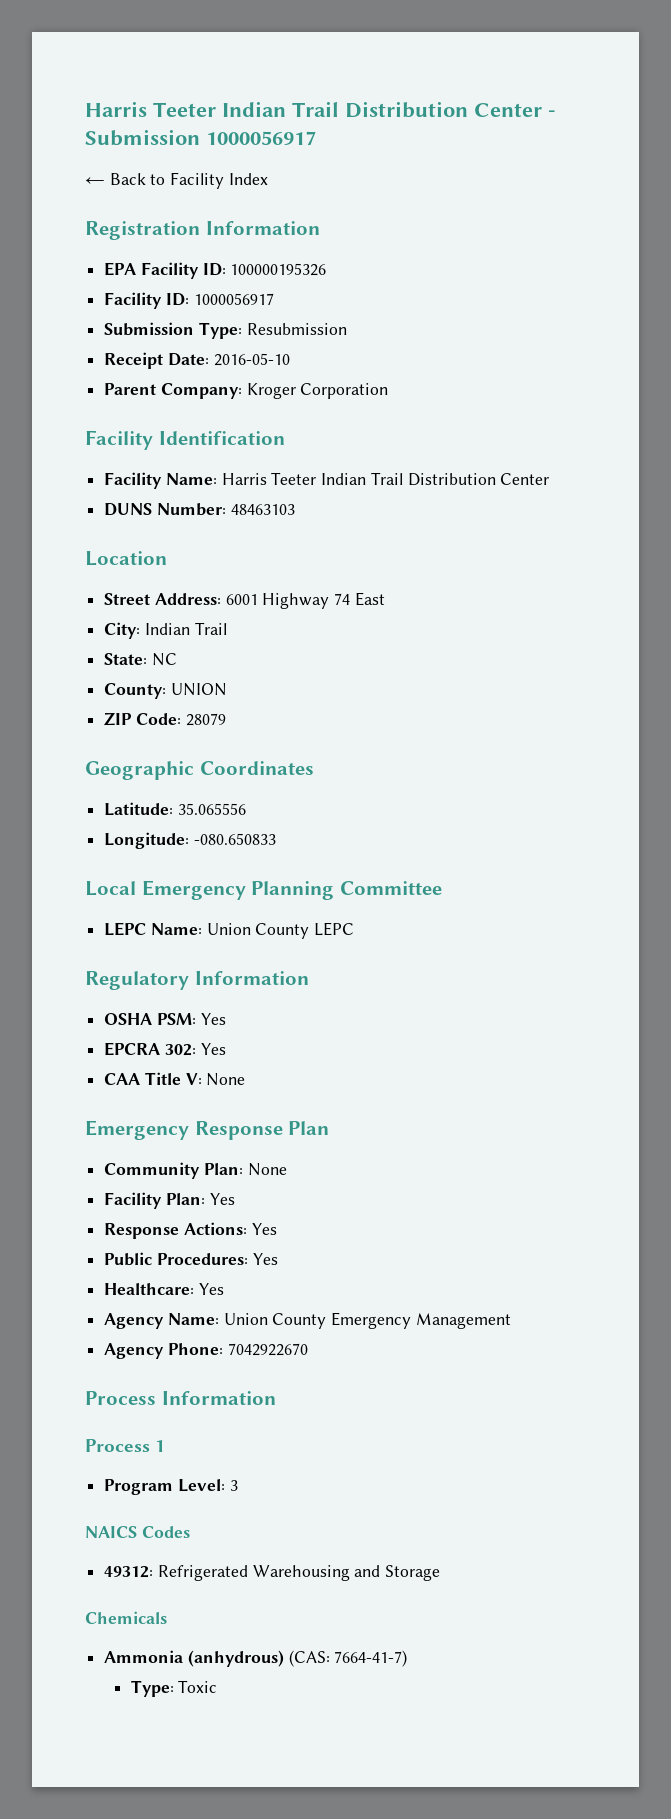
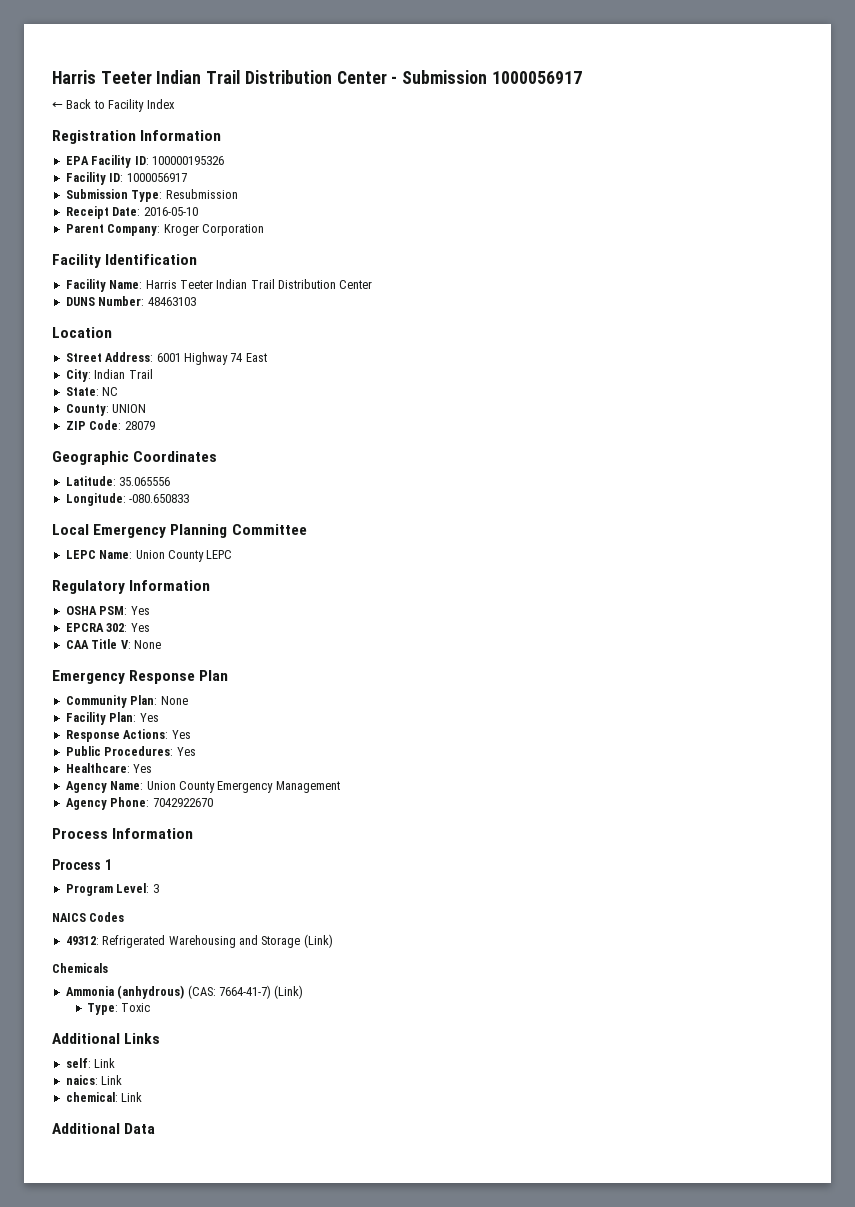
(441, 1573) none -> [303,934,333,948] (Link)
(408, 1658) none -> [274,985,304,999] (Link)
(218, 1686) none -> [52,1033,161,1044] [65,1058,116,1068] [65,1075,123,1085] [65,1092,143,1102] [52,1123,156,1134] // Additional Links // self: Link // naics: Link // chemical: Link // Additional Data

